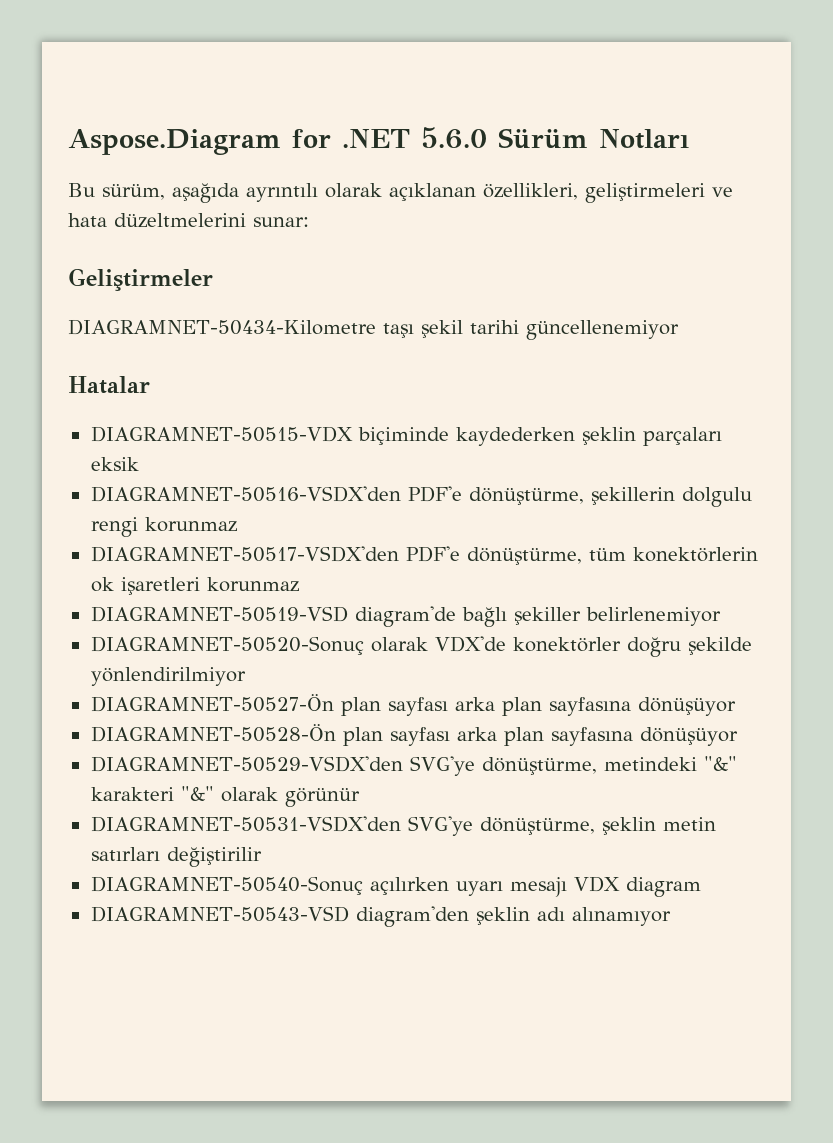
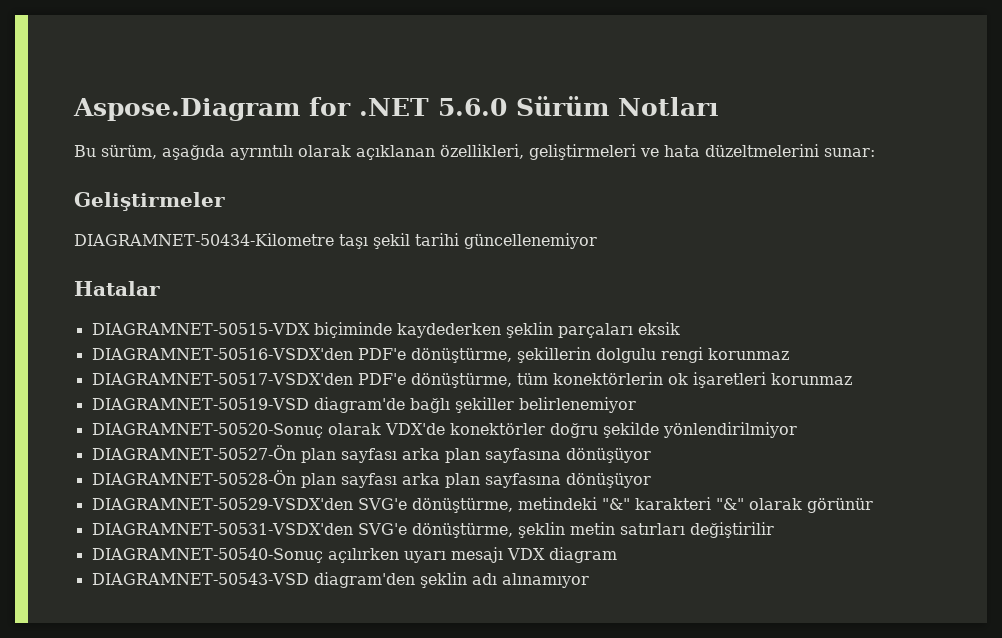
[409,756,475,776] SVG'ye -> [357,498,407,510] SVG'e
[407,816,473,836] SVG'ye -> [357,523,407,535] SVG'e

